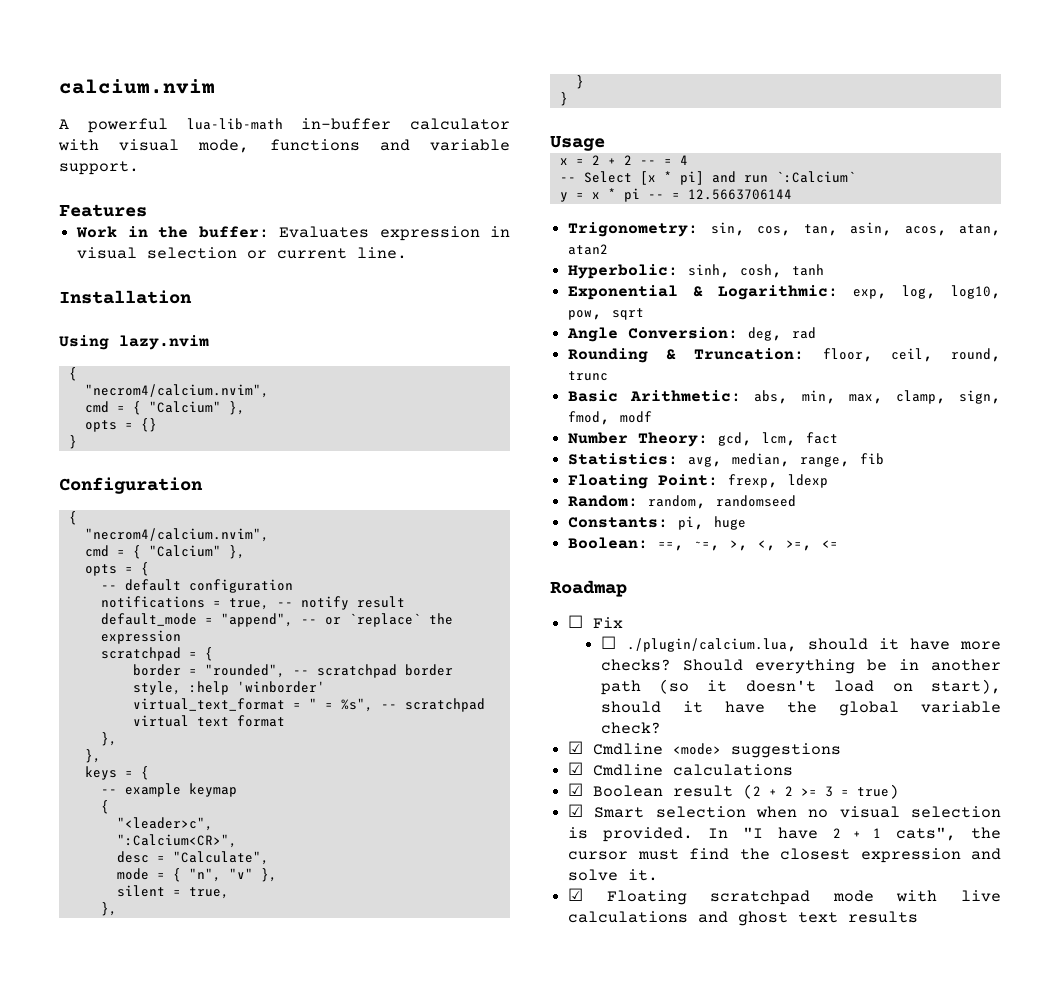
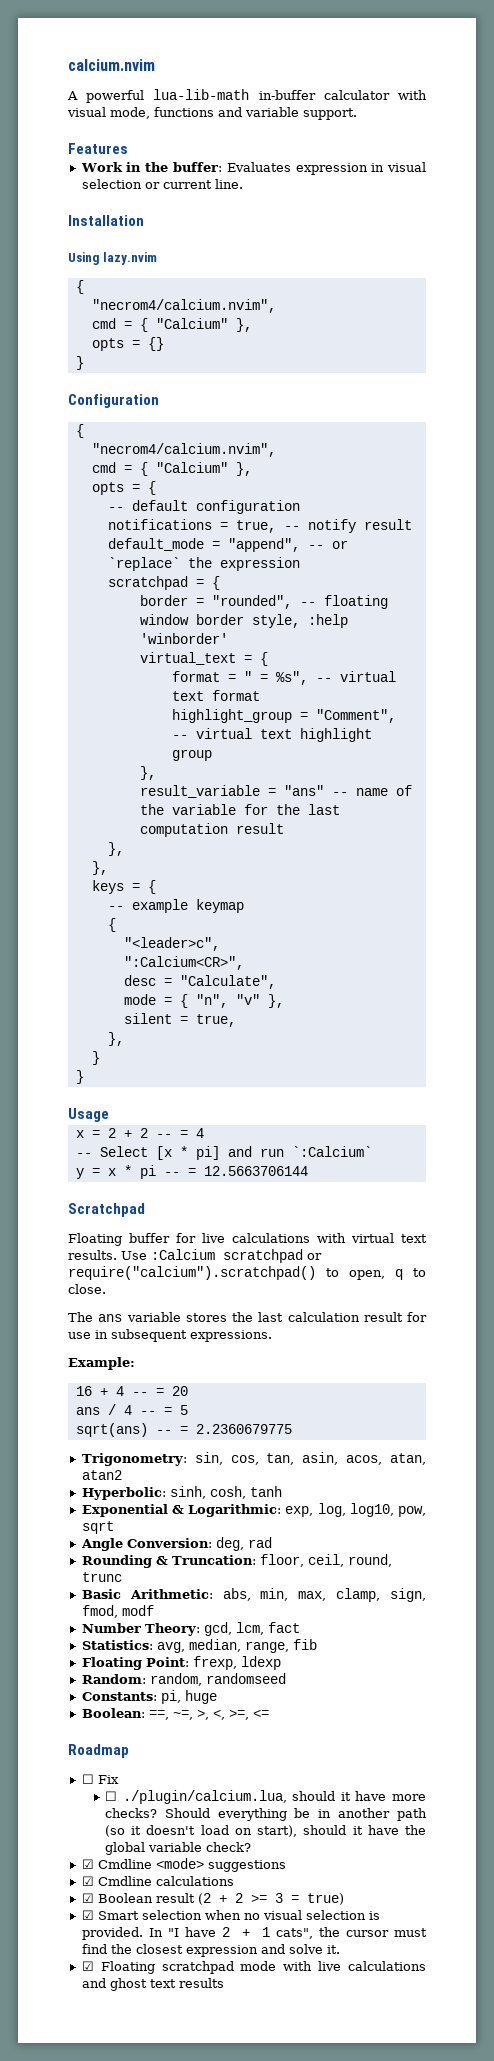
[316,664,397,678] scratchpad -> [323,595,388,609] [139,614,189,625] floating window
[132,698,285,711] virtual_text_format -> [139,652,268,666] [171,671,220,682] virtual_text = { // format
[404,698,485,712] scratchpad -> (332, 680) none
(285, 721) none -> [171,709,396,723] [171,728,372,742] [171,749,212,761] [139,766,156,780] [139,785,412,798] [139,804,340,815] [139,823,284,837] // highlight_group = "Comment", -- virtual text highlight group // }, // result_variable = "ans" -- name of the variable for the last computation result
(792, 194) none -> [68,1203,145,1217] [68,1233,427,1246] [68,1249,322,1263] [68,1266,426,1280] [68,1284,106,1294] [68,1312,427,1322] [68,1329,272,1342] [68,1357,135,1370] [75,1386,188,1396] [75,1404,188,1415] [75,1423,292,1437] // Scratchpad // Floating buffer for live calculations with virtual text results. Use :Calcium scratchpad or require("calcium").scratchpad() to open, q to close. // The ans variable stores the last calculation result for use in subsequent expressions. // Example: // 16 + 4 -- = 20 // ans / 4 -- = 5 // sqrt(ans) -- = 2.2360679775

